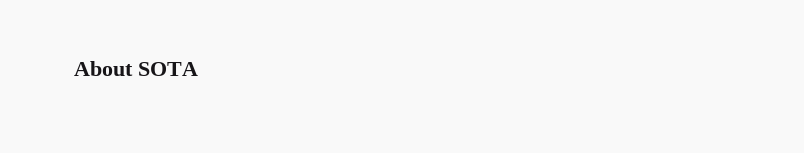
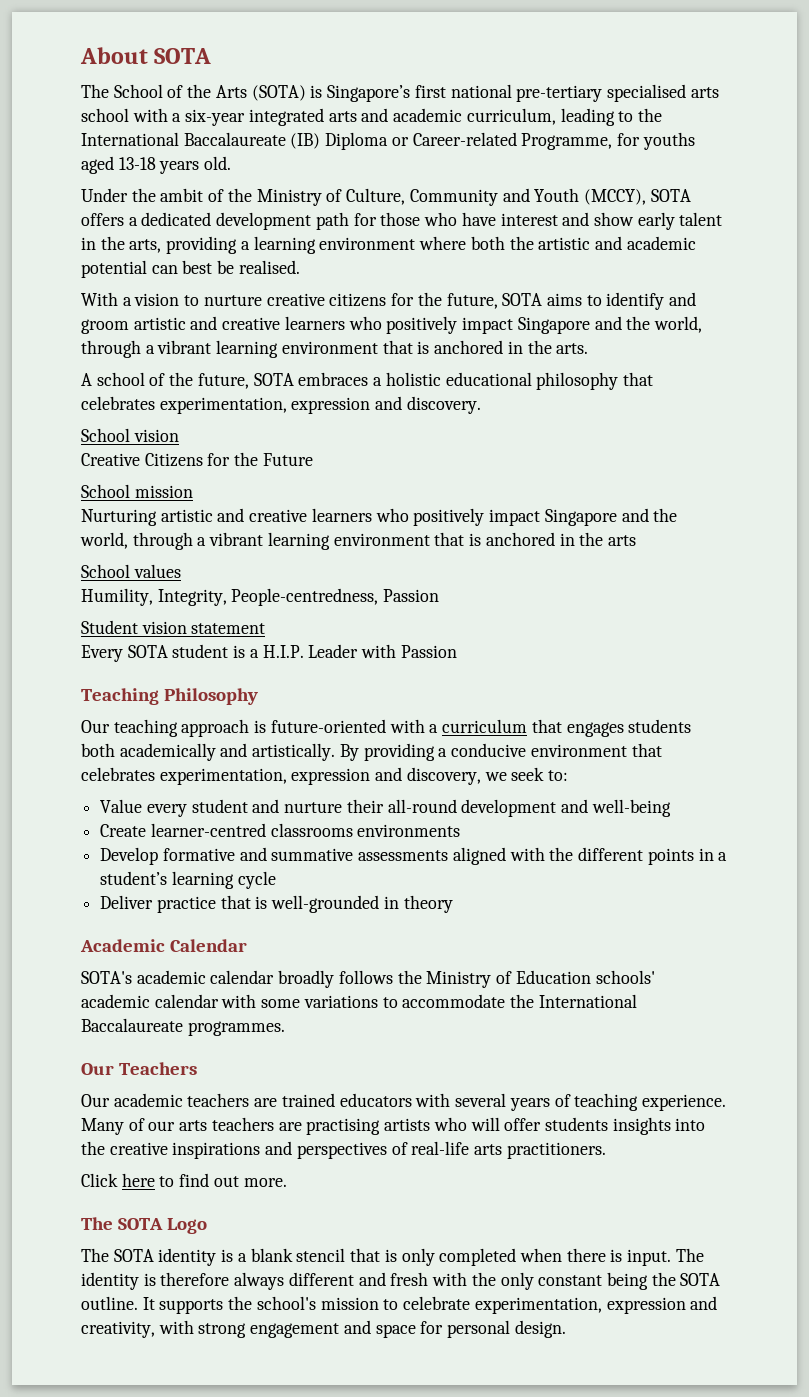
(198, 69) none -> [81,84,719,102] [81,108,662,126] [81,132,695,150] [81,156,232,174] [81,188,691,206] [81,212,723,230] [81,236,696,254] [81,260,300,278] [81,292,697,310] [81,316,702,334] [81,340,589,358] [81,372,653,390] [81,396,481,414] [81,428,179,442] [81,452,313,467] [81,484,193,498] [81,508,678,526] [80,532,636,550] [81,564,181,578] [81,588,440,606] [81,620,266,634] [81,644,457,662] [81,688,259,705] [81,719,692,737] [81,743,662,761] [81,767,569,785] [100,799,671,817] [100,823,461,837] [100,847,728,865] [100,871,276,889] [100,895,453,913] [80,939,248,952] [81,970,655,988] [81,994,637,1008] [81,1018,285,1036] [81,1062,198,1075] [81,1093,726,1111] [81,1117,706,1135] [81,1141,606,1159] [81,1173,287,1187] [81,1217,208,1234] [81,1248,704,1266] [81,1272,721,1290] [81,1296,718,1314] [81,1320,566,1338] // The School of the Arts (SOTA) is Singapore’s first national pre-tertiary specialised arts school with a six-year integrated arts and academic curriculum, leading to the International Baccalaureate (IB) Diploma or Career-related Programme, for youths aged 13-18 years old. // Under the ambit of the Ministry of Culture, Community and Youth (MCCY), SOTA offers a dedicated development path for those who have interest and show early talent in the arts, providing a learning environment where both the artistic and academic potential can best be realised. // With a vision to nurture creative citizens for the future, SOTA aims to identify and groom artistic and creative learners who positively impact Singapore and the world, through a vibrant learning environment that is anchored in the arts. // A school of the future, SOTA embraces a holistic educational philosophy that celebrates experimentation, expression and discovery. // School vision // Creative Citizens for the Future // School mission // Nurturing artistic and creative learners who positively impact Singapore and the world, through a vibrant learning environment that is anchored in the arts // School values // Humility, Integrity, People-centredness, Passion // Student vision statement // Every SOTA student is a H.I.P. Leader with Passion // Teaching Philosophy // Our teaching approach is future-oriented with a curriculum that engages students both academically and artistically. By providing a conducive environment that celebrates experimentation, expression and discovery, we seek to: // Value every student and nurture their all-round development and well-being // Create learner-centred classrooms environments // Develop formative and summative assessments aligned with the different points in a student’s learning cycle // Deliver practice that is well-grounded in theory // Academic Calendar // SOTA's academic calendar broadly follows the Ministry of Education schools' academic calendar with some variations to accommodate the International Baccalaureate programmes. // Our Teachers // Our academic teachers are trained educators with several years of teaching experience. Many of our arts teachers are practising artists who will offer students insights into the creative inspirations and perspectives of real-life arts practitioners. // Click here to find out more. // The SOTA Logo // The SOTA identity is a blank stencil that is only completed when there is input. The identity is therefore always different and fresh with the only constant being the SOTA outline. It supports the school's mission to celebrate experimentation, expression and creativity, with strong engagement and space for personal design.

